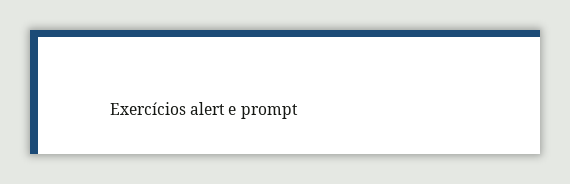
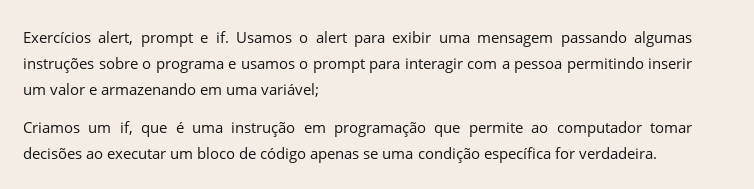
[190,102,298,119] alert e prompt -> [98,31,692,47] [23,57,692,73] [23,83,320,97] [23,121,692,137] [23,147,657,163] alert, prompt e if. Usamos o alert para exibir uma mensagem passando algumas instruções sobre o programa e usamos o prompt para interagir com a pessoa permitindo inserir um valor e armazenando em uma variável; // Criamos um if, que é uma instrução em programação que permite ao computador tomar decisões ao executar um bloco de código apenas se uma condição específica for verdadeira.

